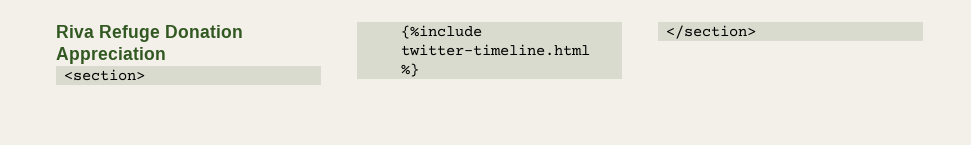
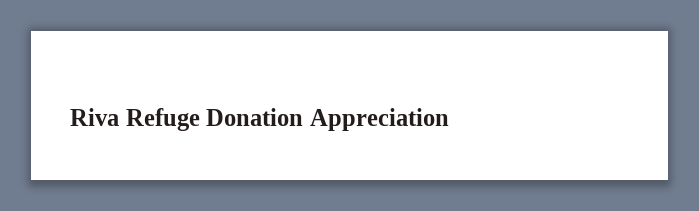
[63,69,145,81] [400,25,482,39] [400,44,590,56] [400,63,419,77] [665,25,756,39] // <section> // {%include twitter-timeline.html %} // </section> -> (449, 119) none

